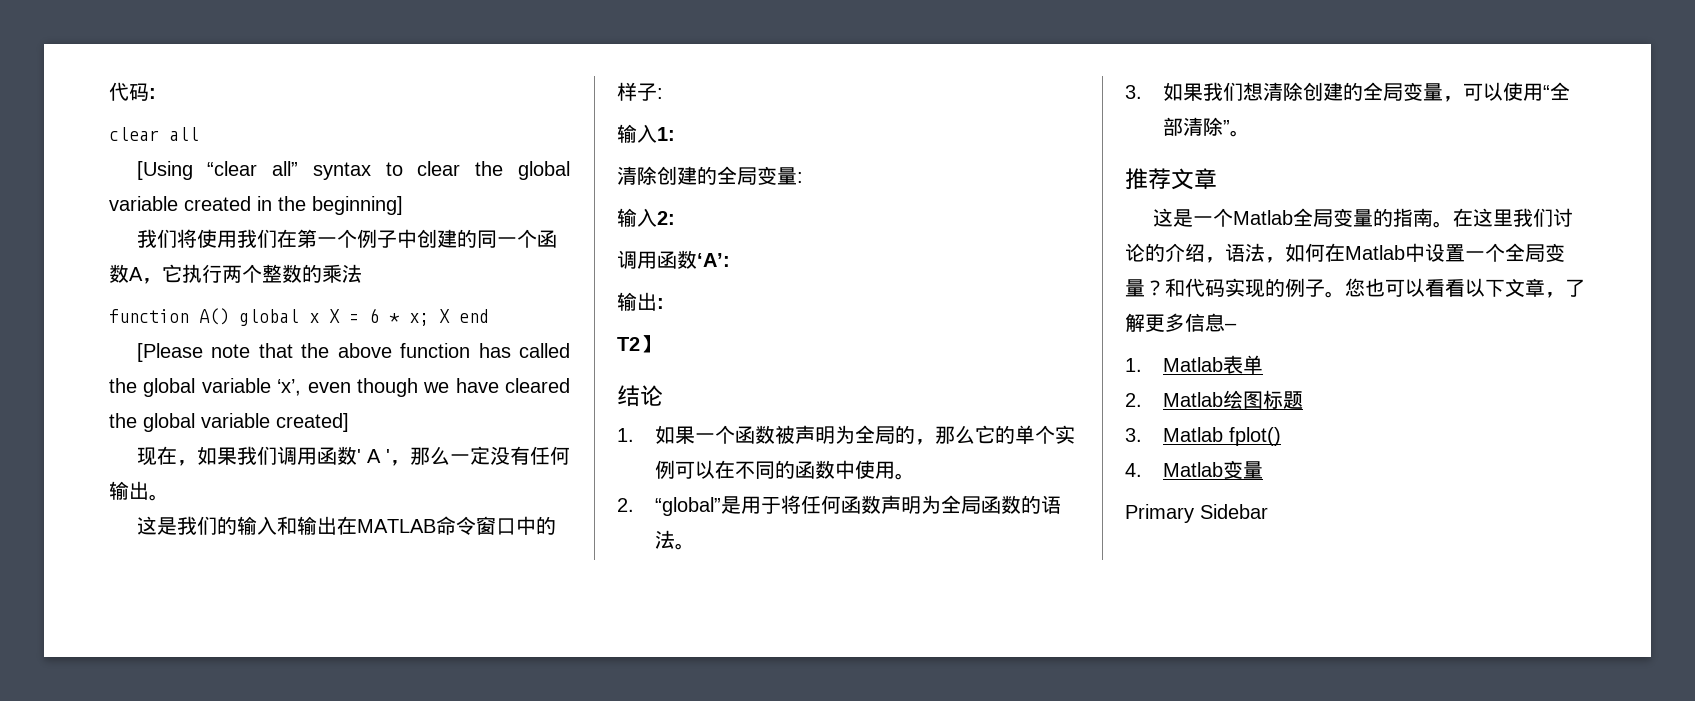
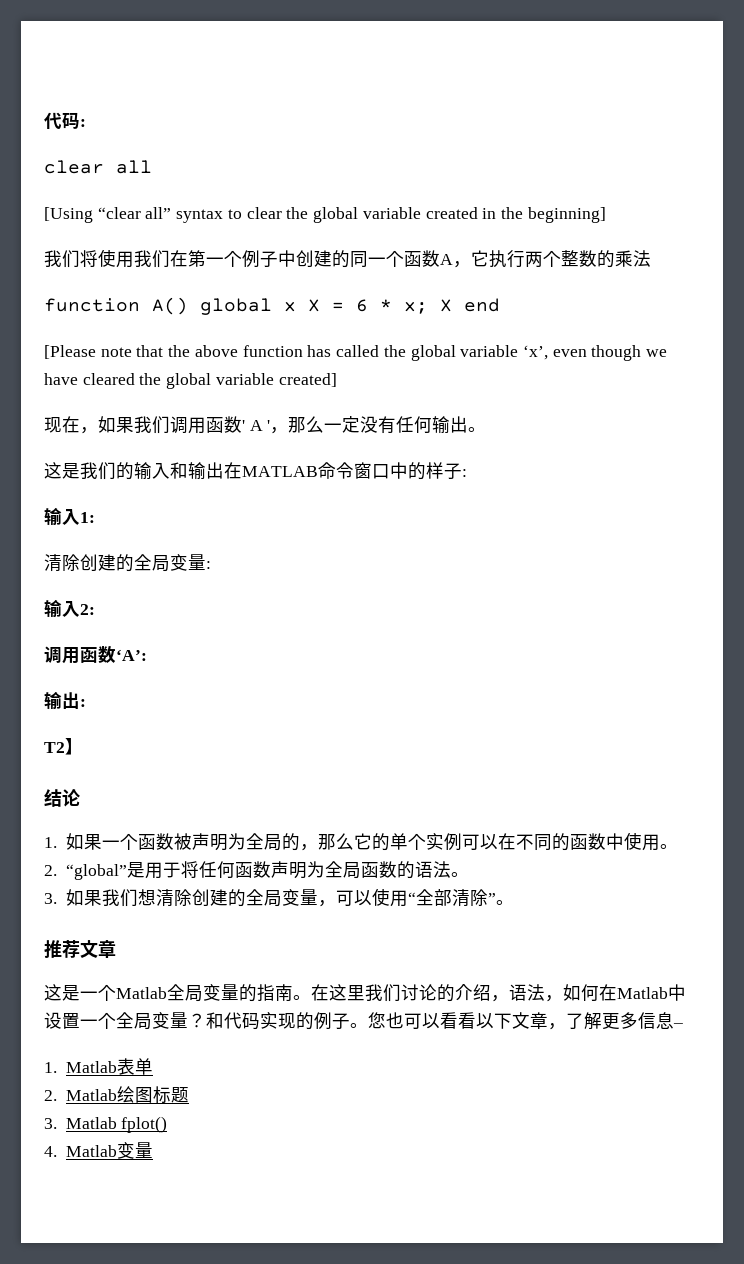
[1125,504,1268,523] // Primary Sidebar -> (153, 1150) none

